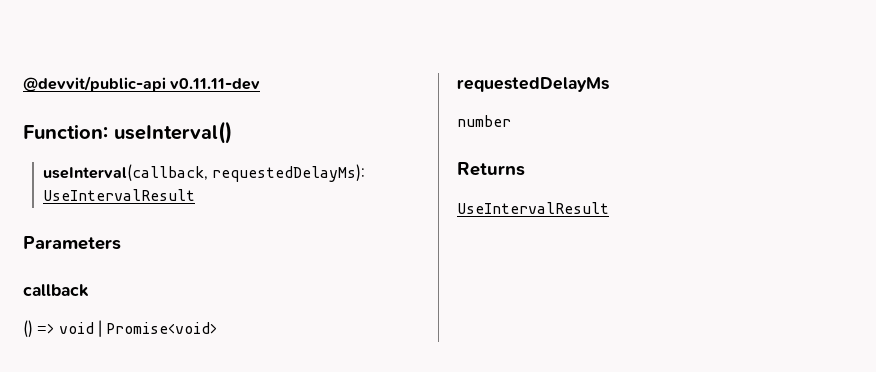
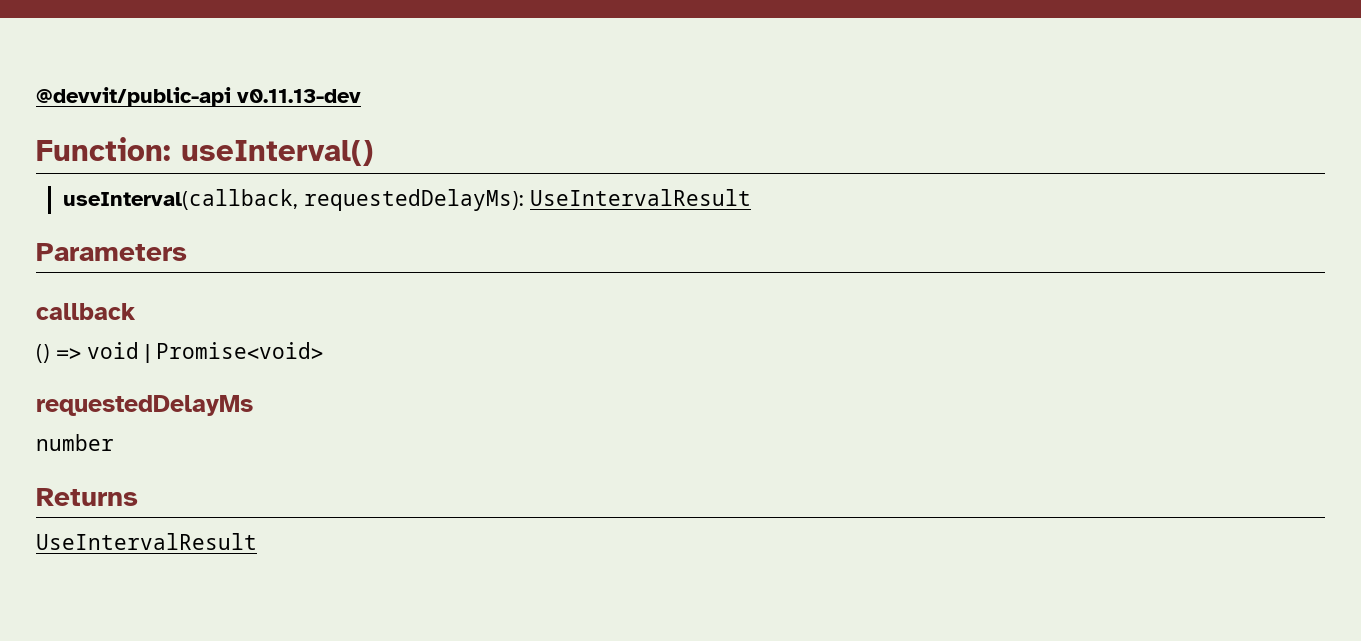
[170,78,261,90] v0.11.11-dev -> [237,89,361,103] v0.11.13-dev

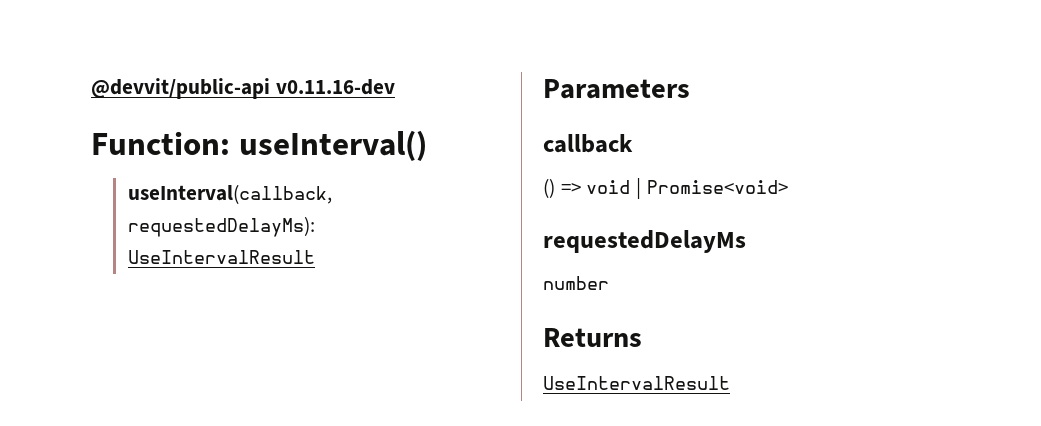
[237,89,361,103] v0.11.13-dev -> [275,79,395,95] v0.11.16-dev

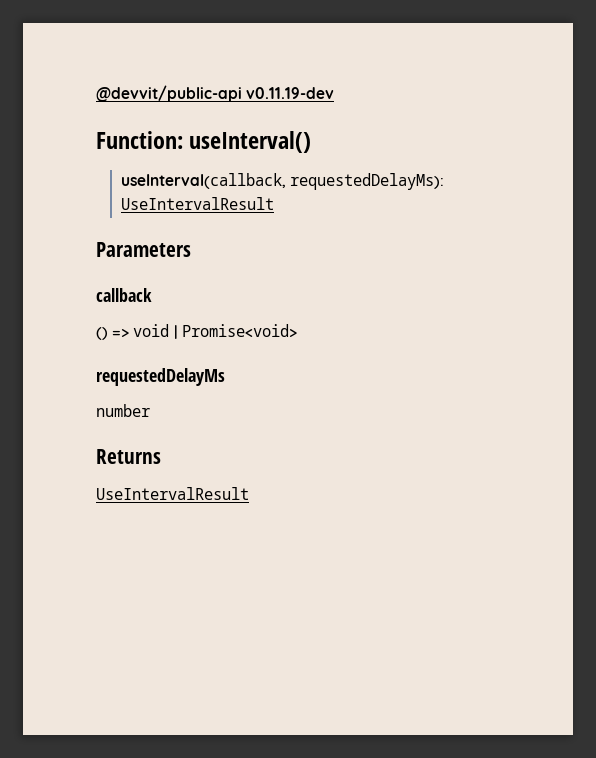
[275,79,395,95] v0.11.16-dev -> [246,87,335,99] v0.11.19-dev

